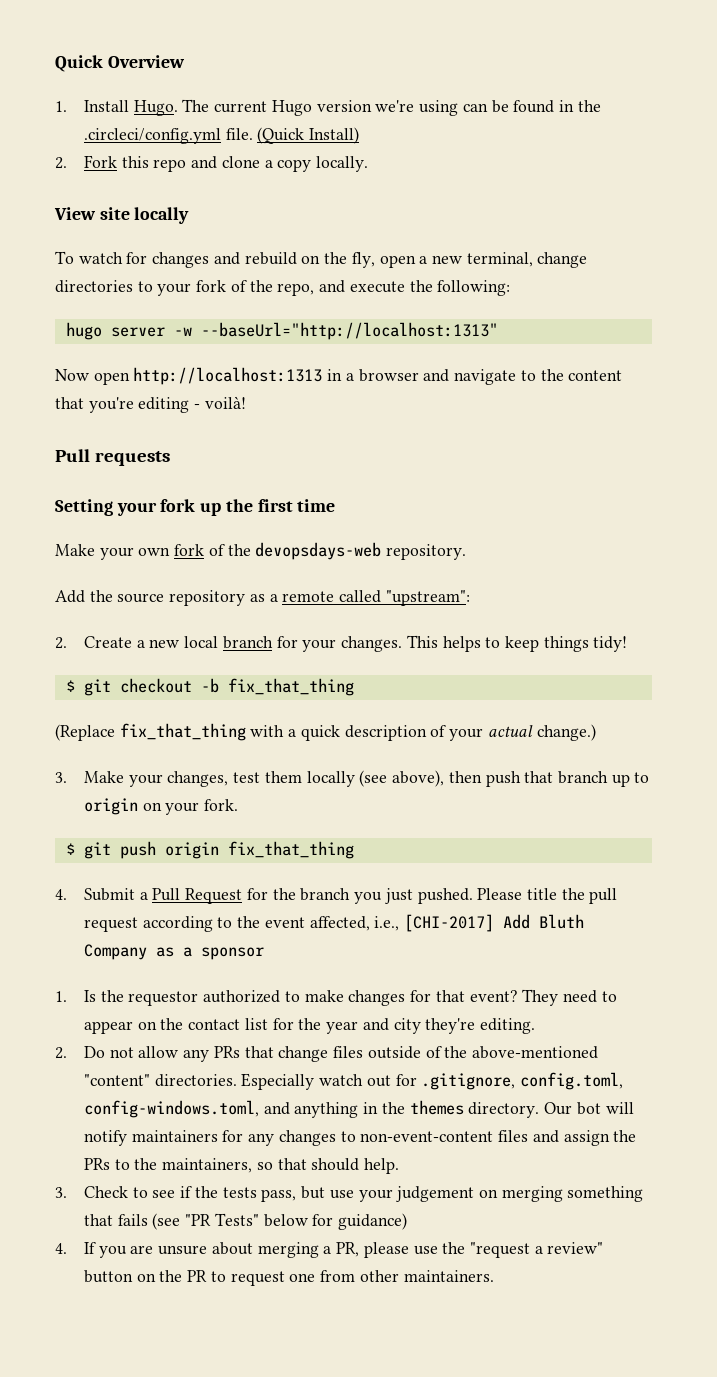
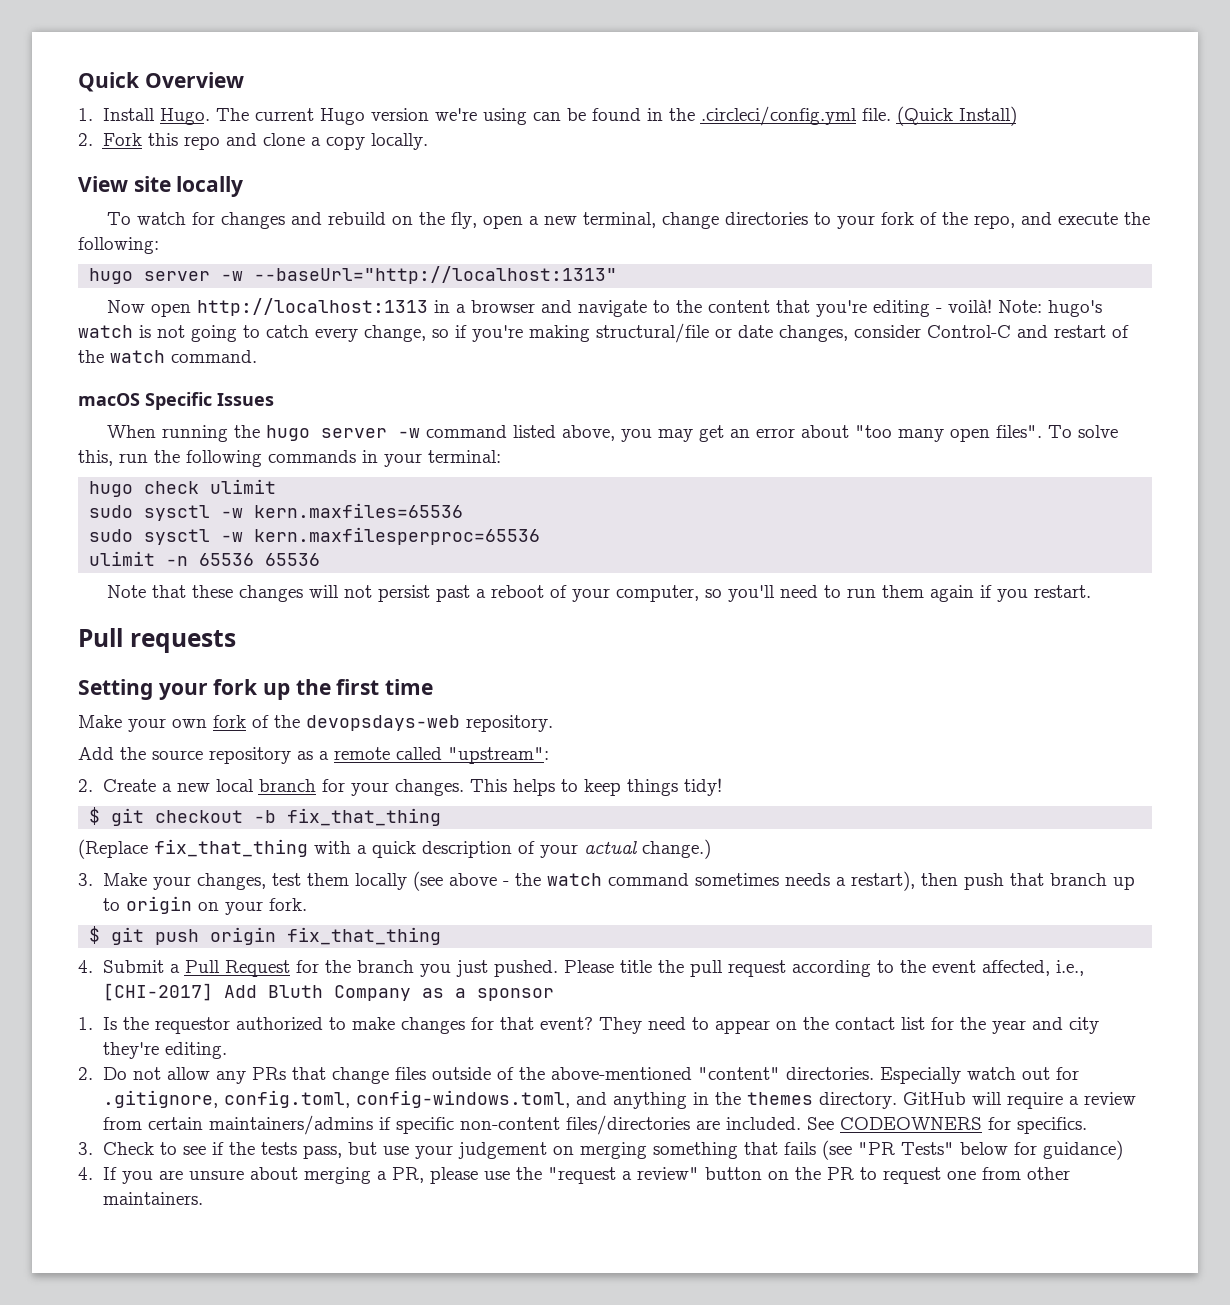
(246, 402) none -> [998,300,1103,317] [78,323,1129,343] [78,350,257,363] [78,392,274,410] [107,425,1119,442] [78,450,501,467] [89,479,277,497] [89,503,464,521] [89,527,541,545] [89,551,321,566] [107,585,1092,602] Note: hugo's watch is not going to catch every change, so if you're making structural/file or date changes, consider Control-C and restart of the watch command. // macOS Specific Issues // When running the hugo server -w command listed above, you may get an error about "too many open files". To solve this, run the following commands in your terminal: // hugo check ulimit // sudo sysctl -w kern.maxfiles=65536 // sudo sysctl -w kern.maxfilesperproc=65536 // ulimit -n 65536 65536 // Note that these changes will not persist past a reboot of your computer, so you'll need to run them again if you restart.
[392,770,445,787] above), -> [448,871,915,891] above - the watch command sometimes needs a restart),
[544,1102,634,1115] [84,1130,637,1146] [84,1158,400,1174] Our bot will notify maintainers for any changes to non-event-content files and assign the PRs to the maintainers, so that should help. -> [902,1092,1136,1109] [102,1115,1087,1135] GitHub will require a review from certain maintainers/admins if specific non-content files/directories are included. See CODEOWNERS for specifics.

